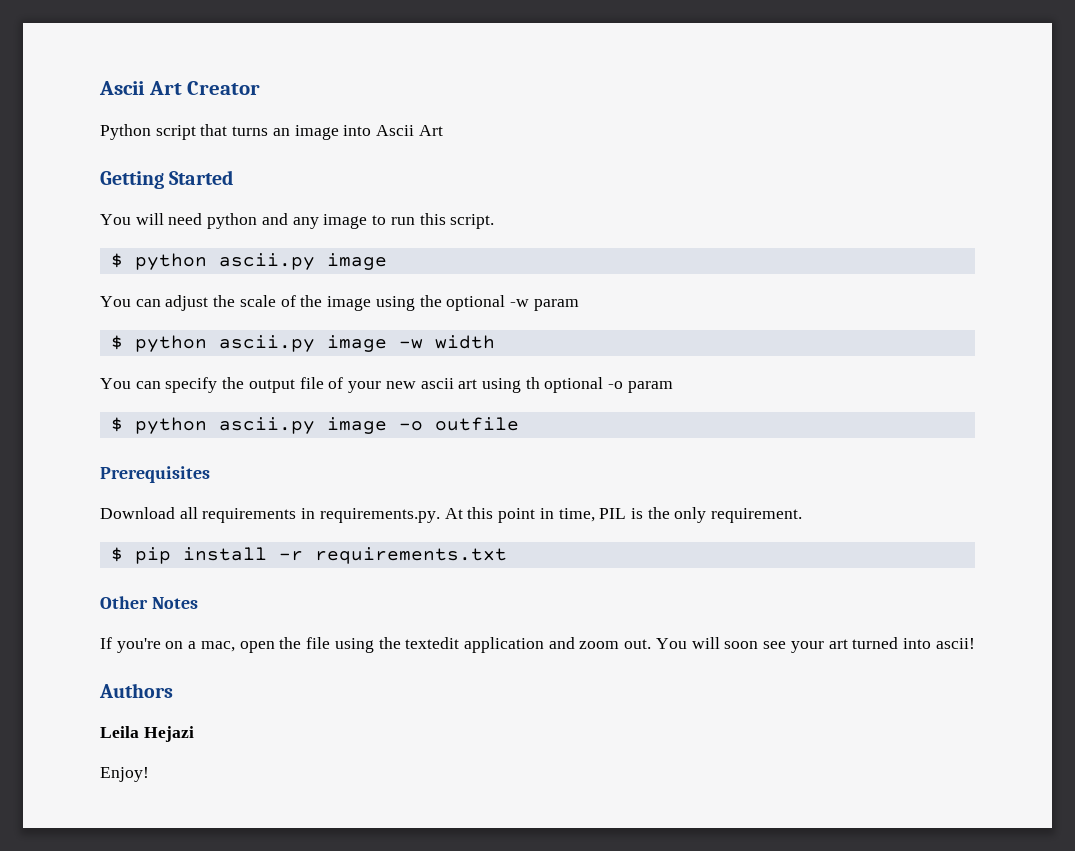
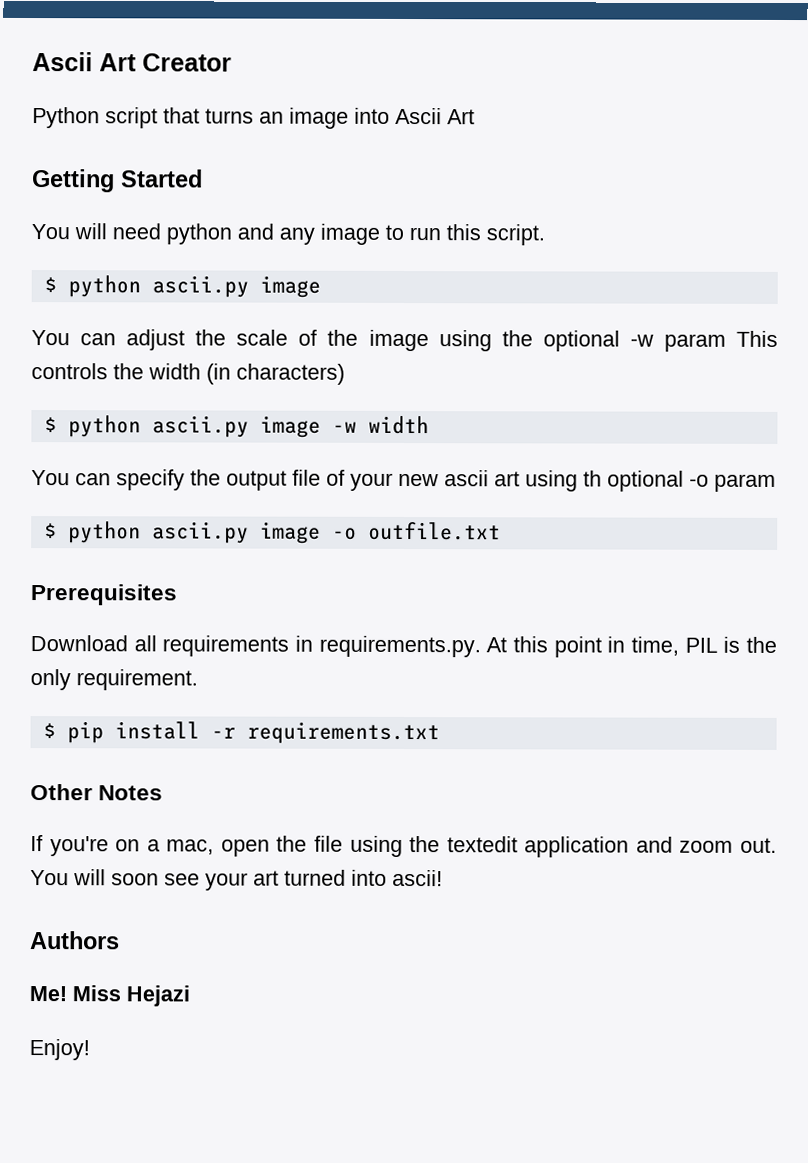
(579, 305) none -> [736,330,779,347] [31,363,345,385] This controls the width (in characters)
[434,417,519,431] outfile -> [367,521,501,541] outfile.txt
[100,726,139,738] Leila -> [29,985,121,1002] Me! Miss

